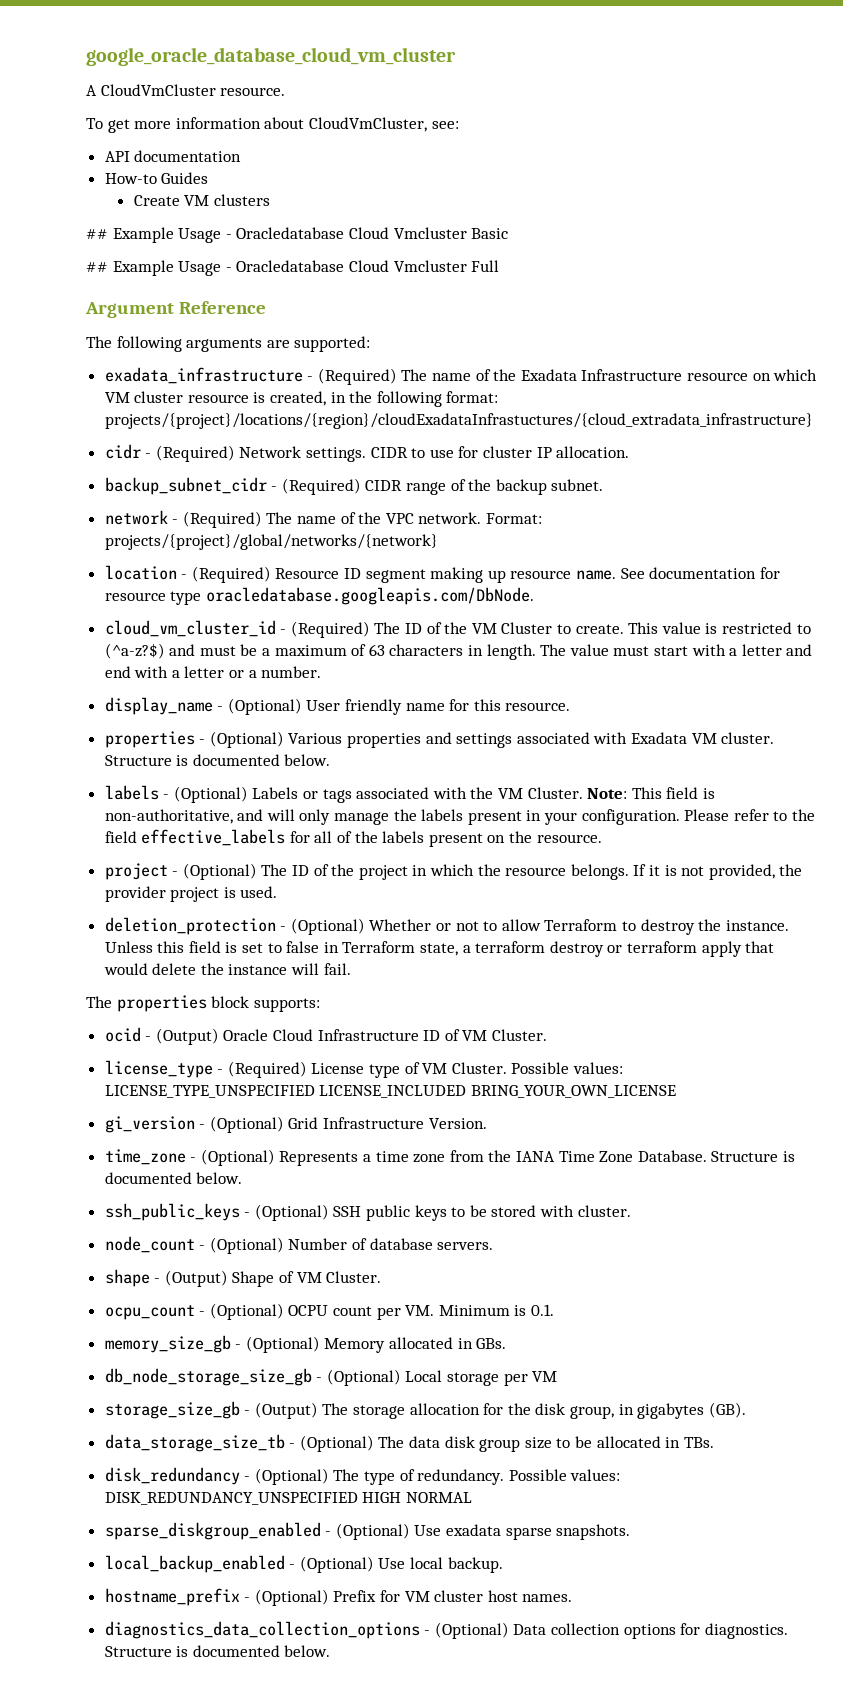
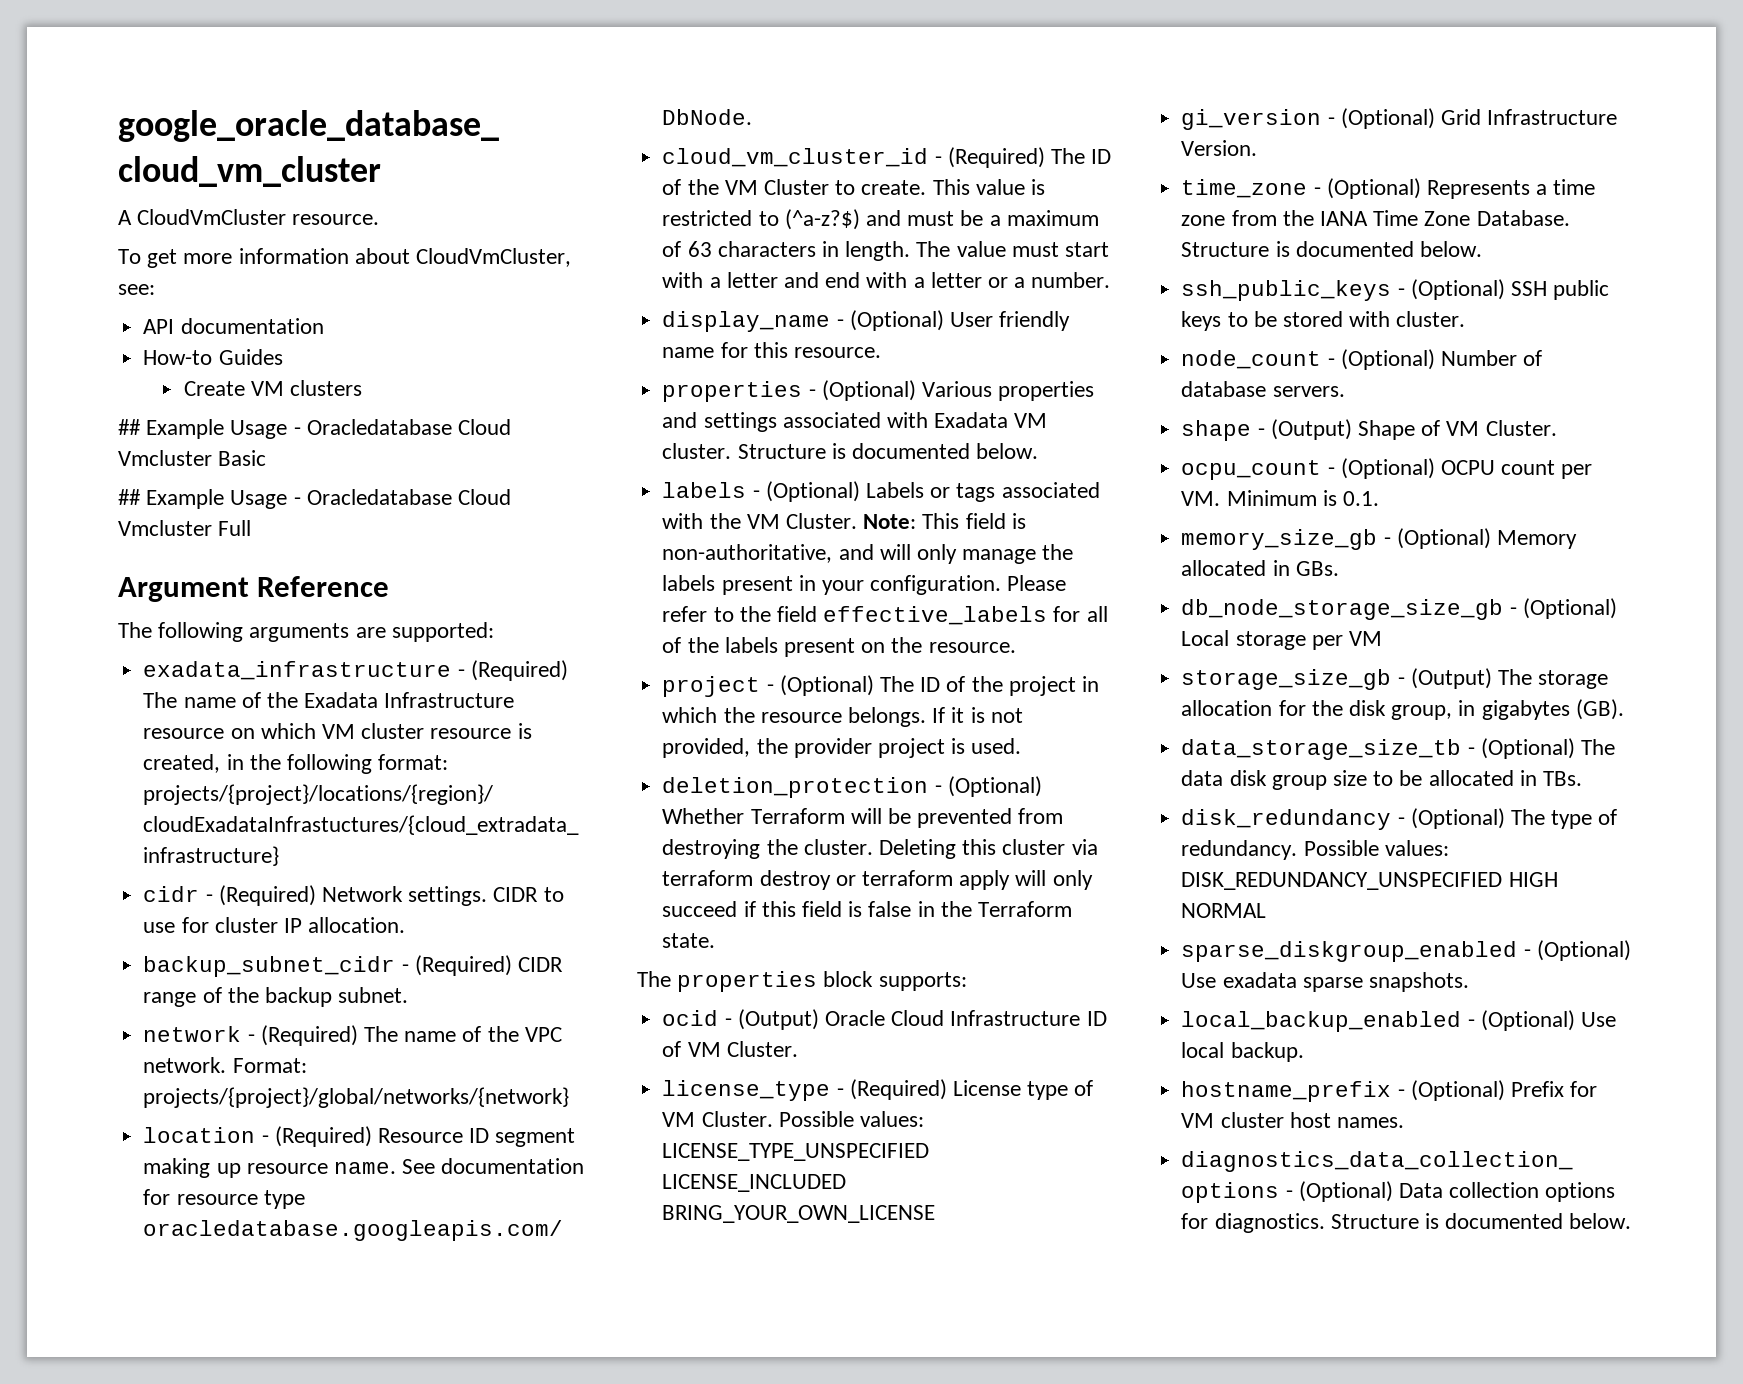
[436,919,789,935] [104,941,471,956] or not to allow Terraform to destroy the instance. Unless this field is set to false in Terraform state, a -> [750,808,1064,828] [662,839,1098,859] Terraform will be prevented from destroying the cluster. Deleting this cluster via
[745,941,775,953] [103,963,351,975] that would delete the instance will fail. -> [1015,870,1093,890] [662,901,1072,917] [662,933,716,948] will only succeed if this field is false in the Terraform state.

